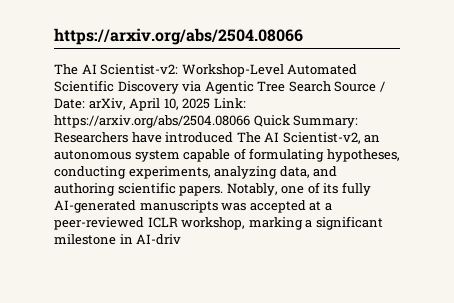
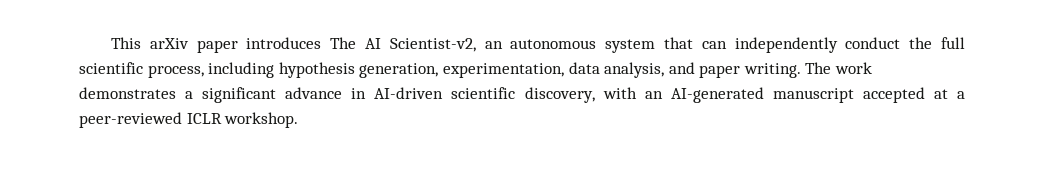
[54,28,303,45] [54,64,358,77] [54,80,385,94] [54,98,246,111] [54,115,359,128] [54,132,234,143] https://arxiv.org/abs/2504.08066 // The AI Scientist-v2: Workshop-Level Automated Scientific Discovery via Agentic Tree Search Source / Date: arXiv, April 10, 2025 Link: https://arxiv.org/abs/2504.08066 Quick Summary: Researchers have introduced -> [110,37,322,53] This arXiv paper introduces
[183,148,400,162] [54,166,338,179] [54,182,371,196] [54,200,247,213] capable of formulating hypotheses, conducting experiments, analyzing data, and authoring scientific papers. Notably, one of its fully AI-generated manuscripts was -> [663,37,965,53] [79,62,873,78] [79,87,854,103] that can independently conduct the full scientific process, including hypothesis generation, experimentation, data analysis, and paper writing. The work demonstrates a significant advance in AI-driven scientific discovery, with an AI-generated manuscript
[181,216,383,230] [54,234,182,245] workshop, marking a significant milestone in AI-driv -> [224,112,299,128] workshop.

